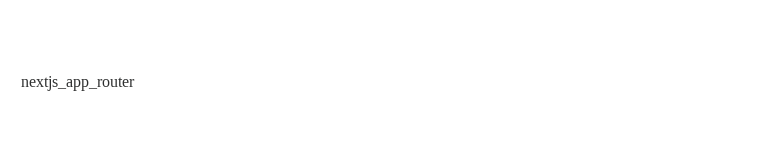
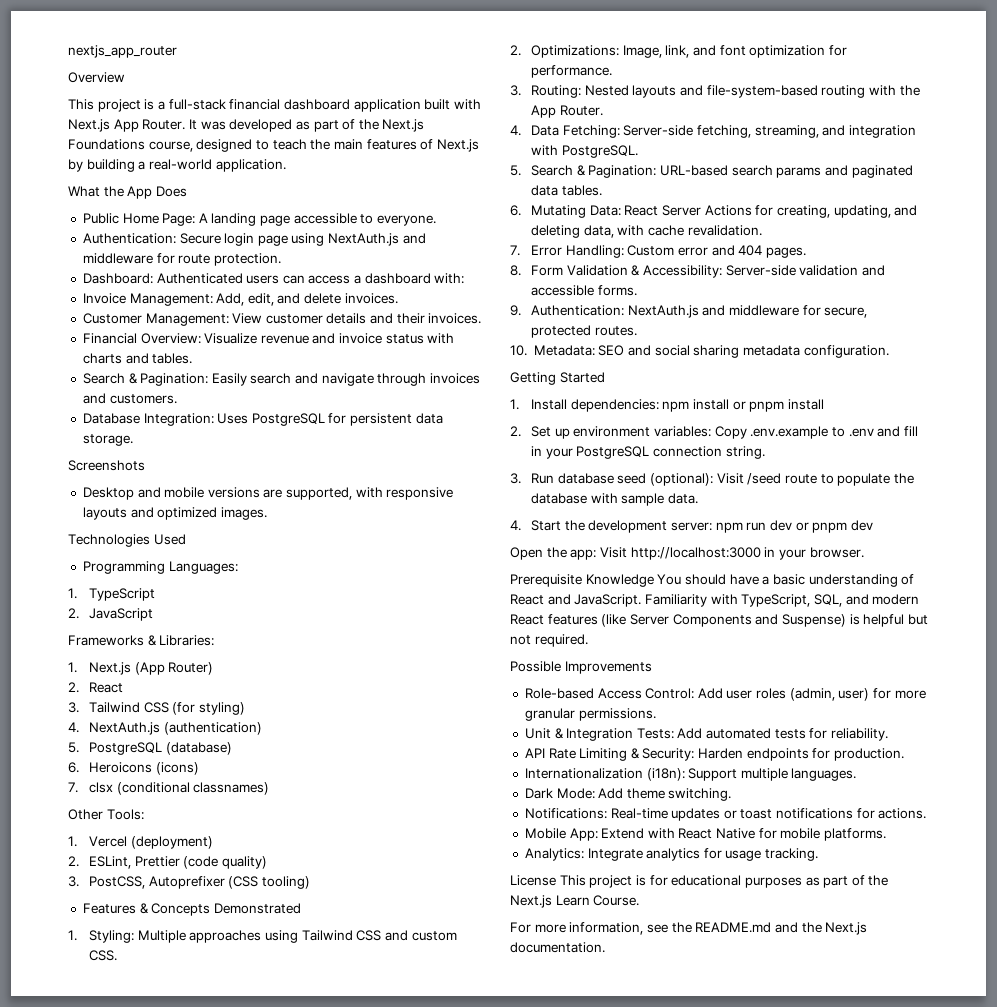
(135, 83) none -> [68,72,125,83] [68,99,481,112] [68,119,425,132] [68,139,479,152] [68,159,286,172] [68,186,187,199] [82,213,437,226] [82,233,426,246] [82,253,281,266] [82,273,465,284] [82,293,398,306] [82,313,482,326] [82,333,455,344] [82,353,193,364] [82,373,481,386] [82,393,177,404] [82,413,443,426] [82,434,133,446] [68,460,145,471] [82,487,454,500] [82,507,267,520] [68,534,186,547] [82,561,238,574] [68,588,156,601] [68,608,154,621] [68,635,215,646] [68,662,214,675] [68,682,124,693] [68,702,246,715] [68,722,262,735] [68,742,232,755] [68,762,199,775] [68,782,270,795] [68,809,144,820] [68,836,213,849] [68,856,268,869] [68,876,311,889] [82,903,301,916] [68,930,457,943] [89,950,118,961] [510,45,847,58] [531,65,613,78] [510,85,920,98] [531,105,603,118] [510,125,916,138] [531,145,638,158] [510,165,913,178] [531,185,602,196] [510,205,918,218] [531,225,762,238] [510,245,806,258] [510,265,885,278] [531,285,637,296] [510,305,868,318] [531,325,637,338] [510,345,889,358] [510,372,605,385] [510,399,824,412] [510,426,918,439] [531,446,765,459] [510,473,914,486] [531,493,699,506] [510,520,873,533] [510,547,864,560] [510,574,915,587] [510,594,920,607] [510,614,928,627] [510,634,588,647] [510,661,652,674] [524,688,926,701] [524,708,656,721] [524,728,889,741] [524,748,905,761] [524,768,857,781] [524,788,732,801] [524,808,927,821] [524,828,887,841] [524,848,819,861] [510,875,889,888] [510,895,640,908] [510,922,868,935] [510,942,605,953] // Overview // This project is a full-stack financial dashboard application built with Next.js App Router. It was developed as part of the Next.js Foundations course, designed to teach the main features of Next.js by building a real-world application. // What the App Does // Public Home Page: A landing page accessible to everyone. // Authentication: Secure login page using NextAuth.js and middleware for route protection. // Dashboard: Authenticated users can access a dashboard with: // Invoice Management: Add, edit, and delete invoices. // Customer Management: View customer details and their invoices. // Financial Overview: Visualize revenue and invoice status with charts and tables. // Search & Pagination: Easily search and navigate through invoices and customers. // Database Integration: Uses PostgreSQL for persistent data storage. // Screenshots // Desktop and mobile versions are supported, with responsive layouts and optimized images. // Technologies Used // Programming Languages: // 1. TypeScript // 2. JavaScript // Frameworks & Libraries: // 1. Next.js (App Router) // 2. React // 3. Tailwind CSS (for styling) // 4. NextAuth.js (authentication) // 5. PostgreSQL (database) // 6. Heroicons (icons) // 7. clsx (conditional classnames) // Other Tools: // 1. Vercel (deployment) // 2. ESLint, Prettier (code quality) // 3. PostCSS, Autoprefixer (CSS tooling) // Features & Concepts Demonstrated // 1. Styling: Multiple approaches using Tailwind CSS and custom CSS. // 2. Optimizations: Image, link, and font optimization for performance. // 3. Routing: Nested layouts and file-system-based routing with the App Router. // 4. Data Fetching: Server-side fetching, streaming, and integration with PostgreSQL. // 5. Search & Pagination: URL-based search params and paginated data tables. // 6. Mutating Data: React Server Actions for creating, updating, and deleting data, with cache revalidation. // 7. Error Handling: Custom error and 404 pages. // 8. Form Validation & Accessibility: Server-side validation and accessible forms. // 9. Authentication: NextAuth.js and middleware for secure, protected routes. // 10. Metadata: SEO and social sharing metadata configuration. // Getting Started // 1. Install dependencies: npm install or pnpm install // 2. Set up environment variables: Copy .env.example to .env and fill in your PostgreSQL connection string. // 3. Run database seed (optional): Visit /seed route to populate the database with sample data. // 4. Start the development server: npm run dev or pnpm dev // Open the app: Visit http://localhost:3000 in your browser. // Prerequisite Knowledge You should have a basic understanding of React and JavaScript. Familiarity with TypeScript, SQL, and modern React features (like Server Components and Suspense) is helpful but not required. // Possible Improvements // Role-based Access Control: Add user roles (admin, user) for more granular permissions. // Unit & Integration Tests: Add automated tests for reliability. // API Rate Limiting & Security: Harden endpoints for production. // Internationalization (i18n): Support multiple languages. // Dark Mode: Add theme switching. // Notifications: Real-time updates or toast notifications for actions. // Mobile App: Extend with React Native for mobile platforms. // Analytics: Integrate analytics for usage tracking. // License This project is for educational purposes as part of the Next.js Learn Course. // For more information, see the README.md and the Next.js documentation.

